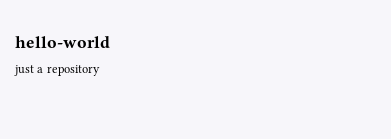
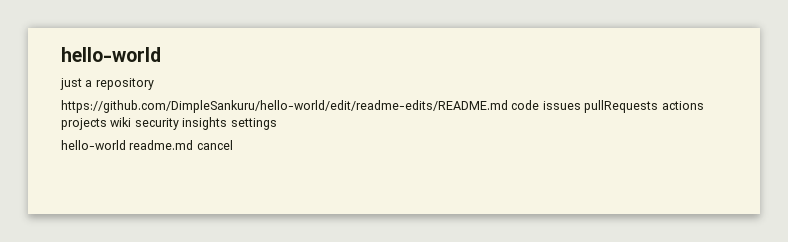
(100, 70) none -> [61,100,704,113] [61,117,277,130] [61,140,233,150] // https://github.com/DimpleSankuru/hello-world/edit/readme-edits/README.md code issues pullRequests actions projects wiki security insights settings // hello-world readme.md cancel

